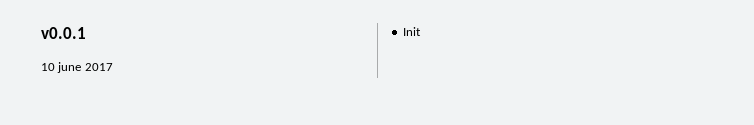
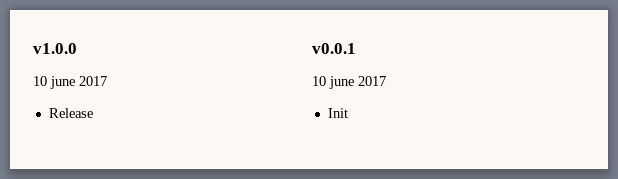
(41, 33) none -> [33,43,77,54] [33,76,107,89] [48,108,93,118] v1.0.0 // 10 june 2017 // Release //

